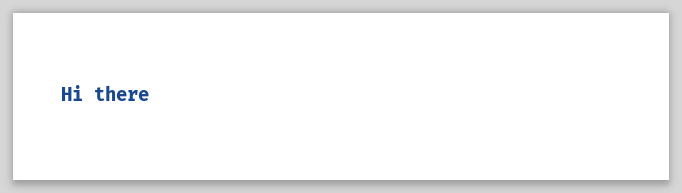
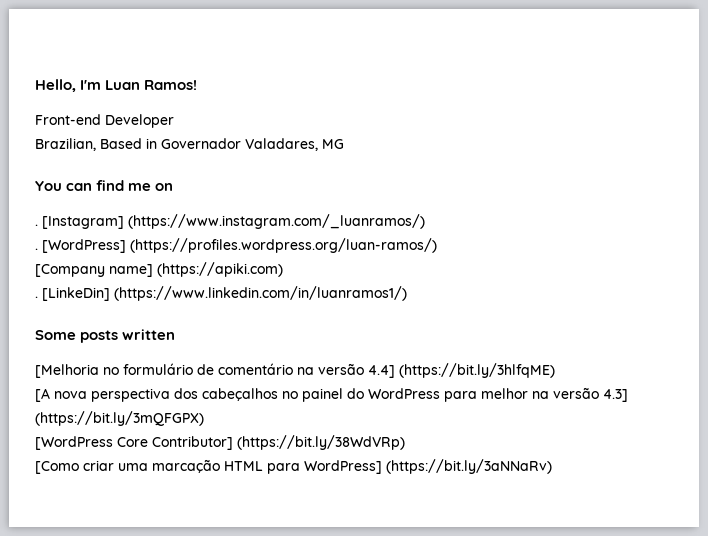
[61,85,149,101] Hi there -> [35,79,198,92] [35,114,174,128] [35,138,344,151] [35,180,174,191] [35,214,425,229] [35,238,437,253] [35,262,283,277] [35,286,407,301] [35,329,176,343] [35,363,555,378] [35,387,628,402] [35,411,204,426] [35,435,405,450] [35,459,552,474] Hello, I'm Luan Ramos! // Front-end Developer // Brazilian, Based in Governador Valadares, MG // You can find me on // . [Instagram] (https://www.instagram.com/_luanramos/) // . [WordPress] (https://profiles.wordpress.org/luan-ramos/) // [Company name] (https://apiki.com) // . [LinkeDin] (https://www.linkedin.com/in/luanramos1/) // Some posts written // [Melhoria no formulário de comentário na versão 4.4] (https://bit.ly/3hlfqME) // [A nova perspectiva dos cabeçalhos no painel do WordPress para melhor na versão 4.3] (https://bit.ly/3mQFGPX) // [WordPress Core Contributor] (https://bit.ly/38WdVRp) // [Como criar uma marcação HTML para WordPress] (https://bit.ly/3aNNaRv)

